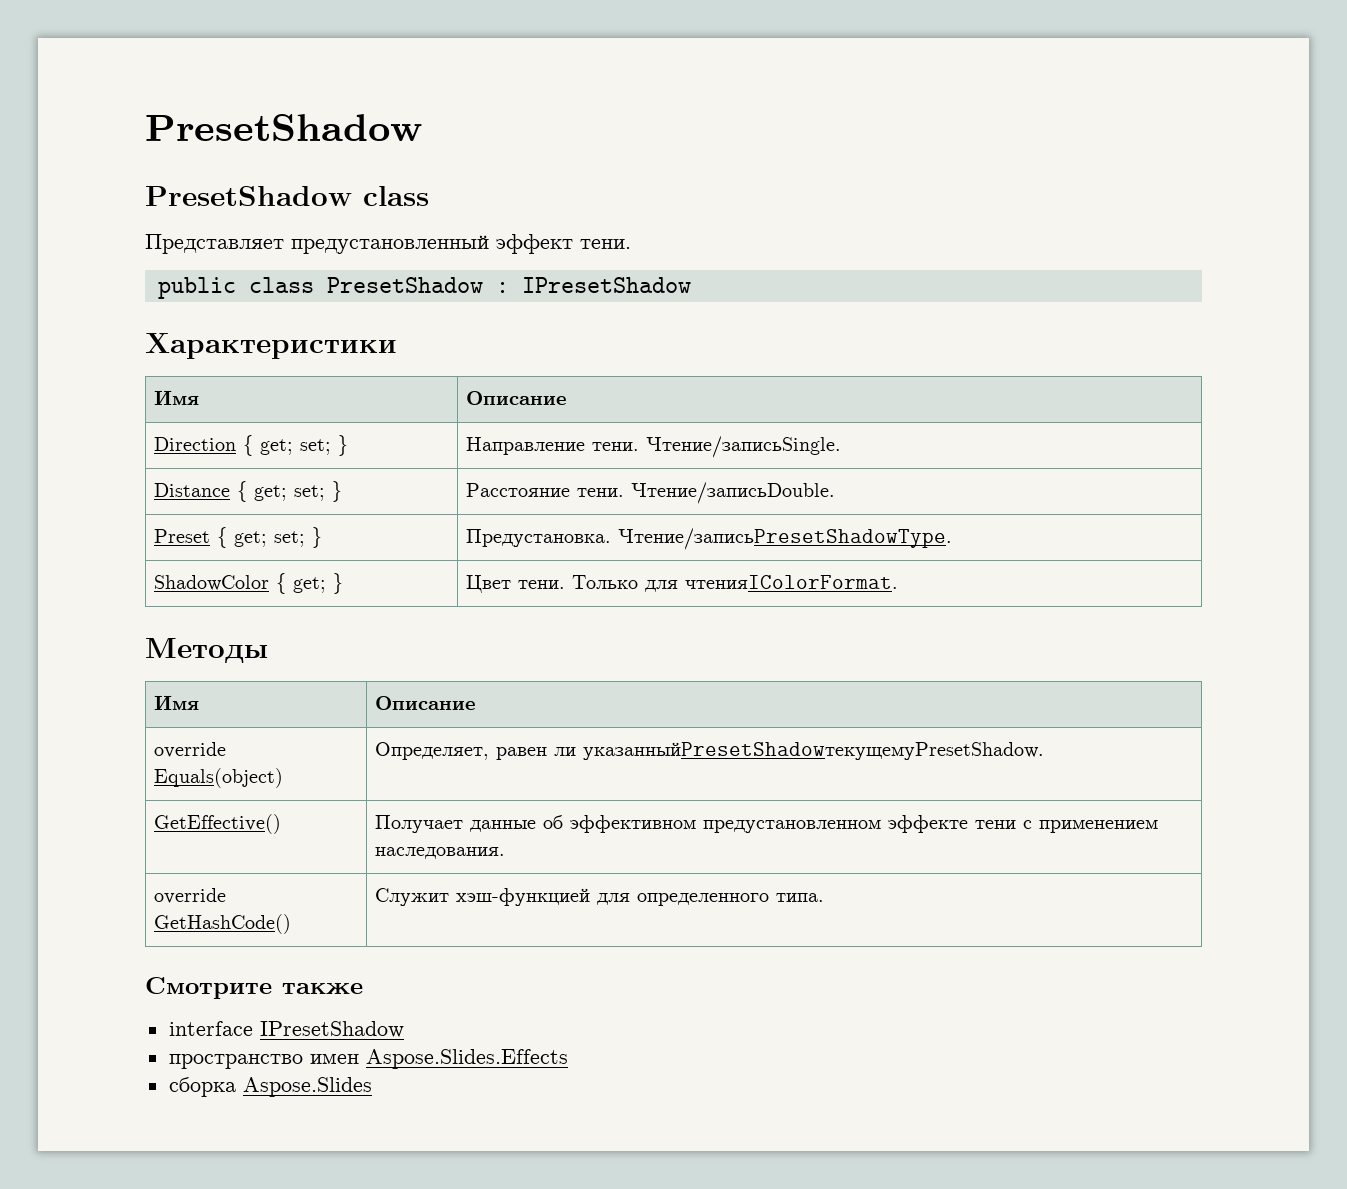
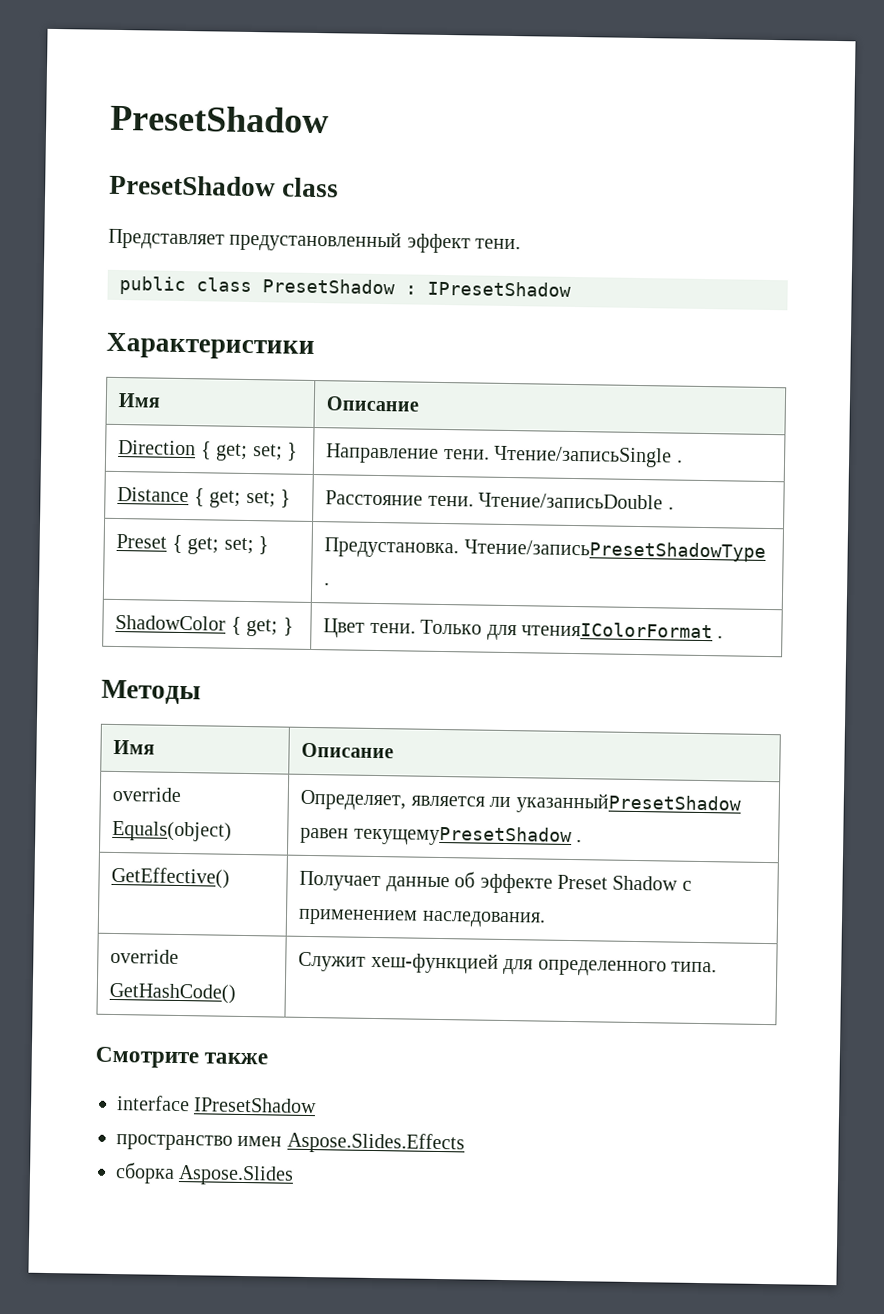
[645,436,841,458] Чтение/записьSingle. -> [493,445,683,468] Чтение/записьSingle .
[630,482,835,504] Чтение/записьDouble. -> [478,492,674,510] Чтение/записьDouble .
[617,528,952,550] Чтение/записьPresetShadowType. -> [463,539,766,562] [324,582,331,586] Чтение/записьPresetShadowType .
[684,575,898,589] чтенияIColorFormat. -> [521,621,724,639] чтенияIColorFormat .
[495,742,1044,760] равен ли указанныйPresetShadowтекущемуPresetShadow. -> [410,792,741,816] [300,824,583,848] является ли указанныйPresetShadow равен текущемуPresetShadow .
[569,815,1016,833] эффективном предустановленном эффекте тени -> [479,873,679,894] эффекте Preset Shadow
[455,888,590,906] хэш-функцией -> [370,951,499,974] хеш-функцией

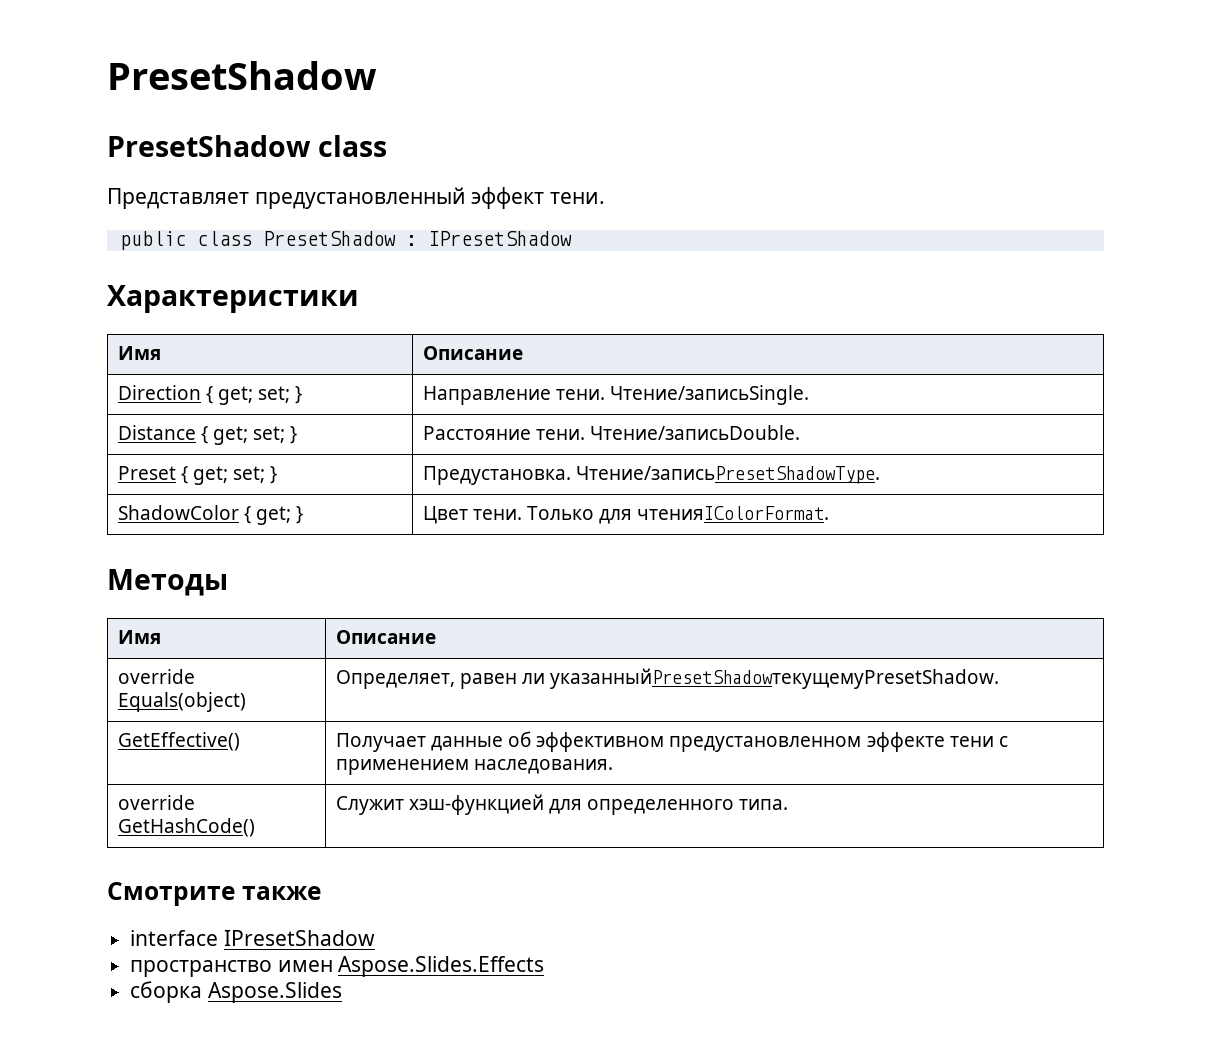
[493,445,683,468] Чтение/записьSingle . -> [610,385,810,405] Чтение/записьSingle.
[478,492,674,510] Чтение/записьDouble . -> [590,425,801,440] Чтение/записьDouble.
[463,539,766,562] [324,582,331,586] Чтение/записьPresetShadowType . -> [576,466,881,484] Чтение/записьPresetShadowType.
[521,621,724,639] чтенияIColorFormat . -> [637,506,830,520] чтенияIColorFormat.
[410,792,741,816] [300,824,583,848] является ли указанныйPresetShadow равен текущемуPresetShadow . -> [460,668,1000,689] равен ли указанныйPresetShadowтекущемуPresetShadow.
[479,873,679,894] эффекте Preset Shadow -> [536,732,994,752] эффективном предустановленном эффекте тени
[370,951,499,974] хеш-функцией -> [409,794,545,815] хэш-функцией

